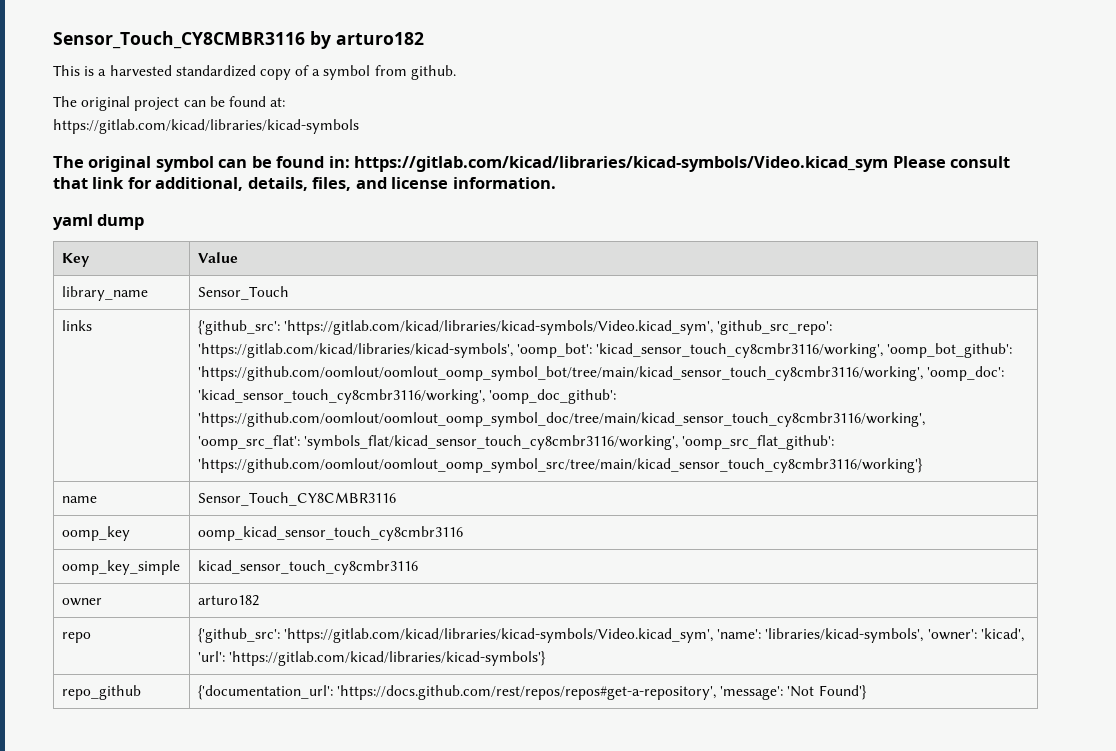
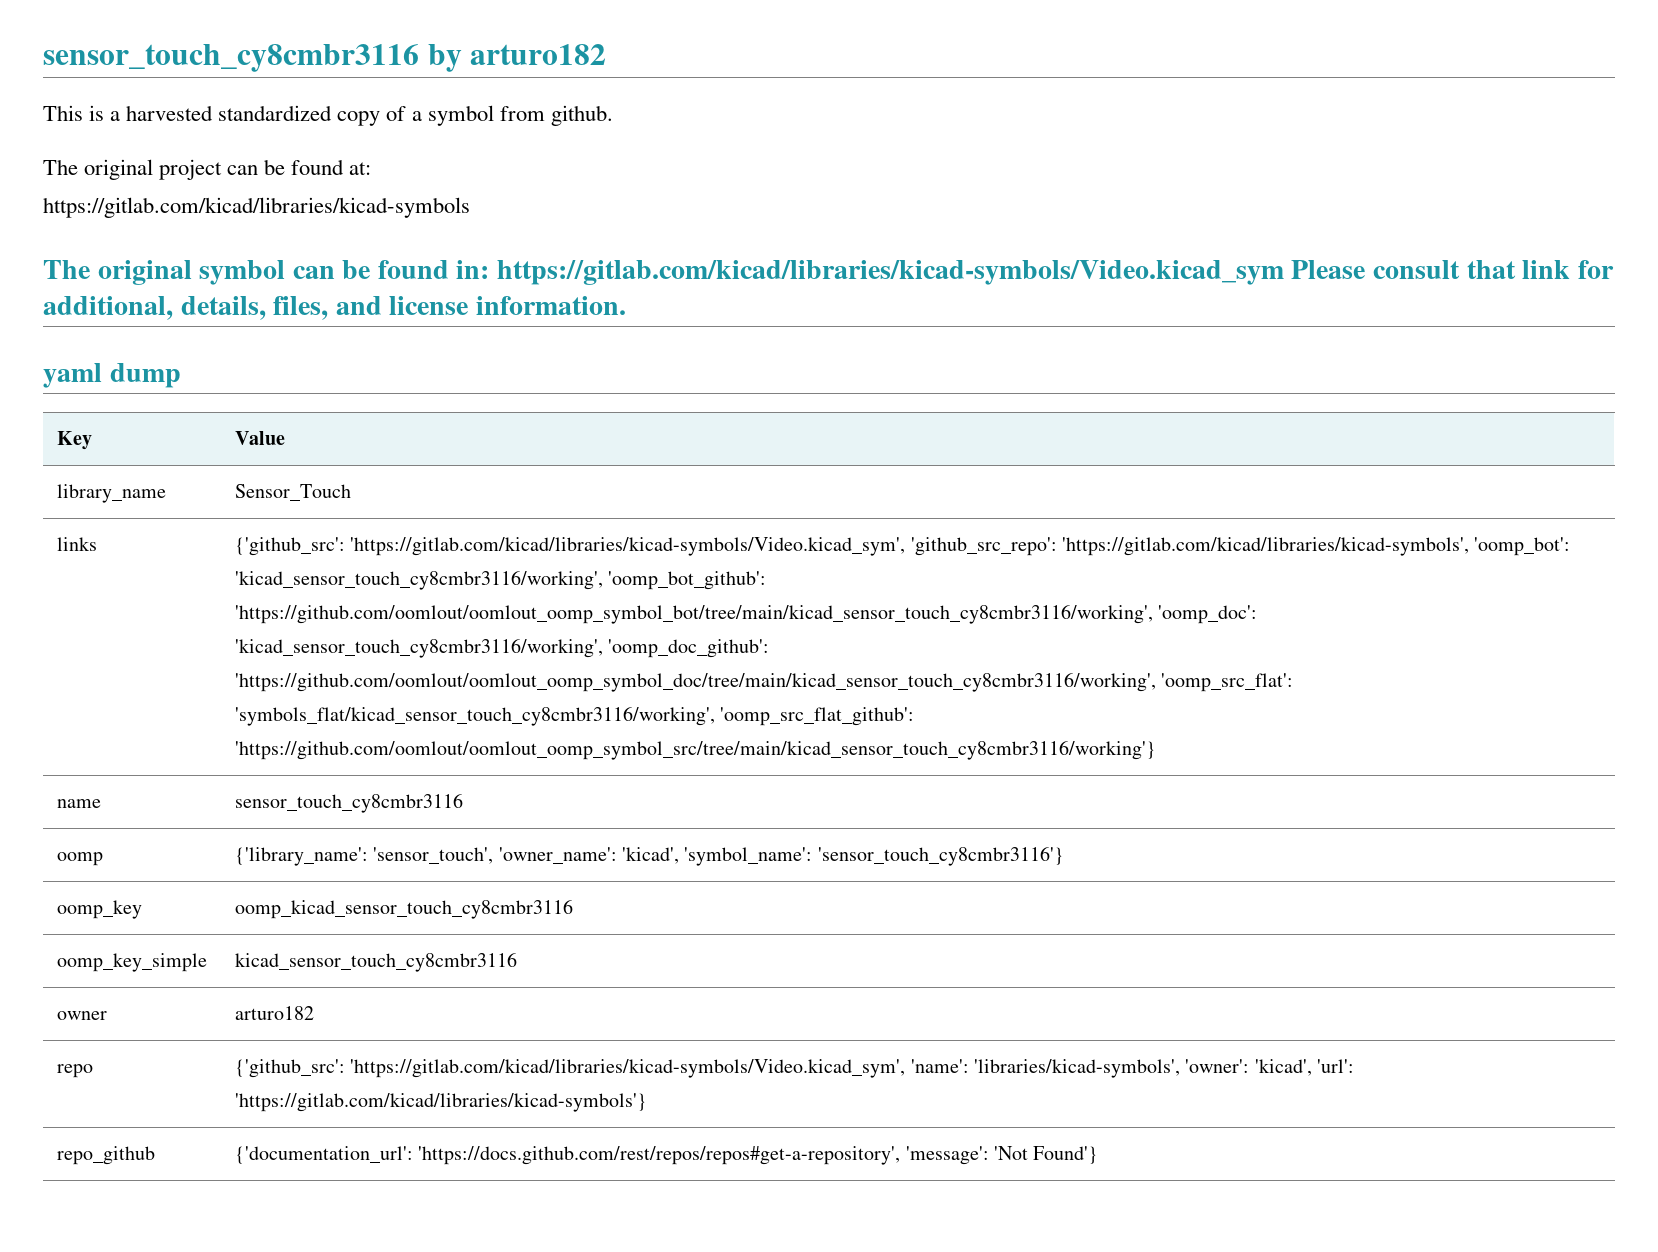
[53,31,305,49] Sensor_Touch_CY8CMBR3116 -> [43,44,419,72] sensor_touch_cy8cmbr3116
[197,492,396,506] Sensor_Touch_CY8CMBR3116 -> [234,793,463,813] [56,852,103,866] [234,846,1064,866] sensor_touch_cy8cmbr3116 // oomp | {'library_name': 'sensor_touch', 'owner_name': 'kicad', 'symbol_name': 'sensor_touch_cy8cmbr3116'}

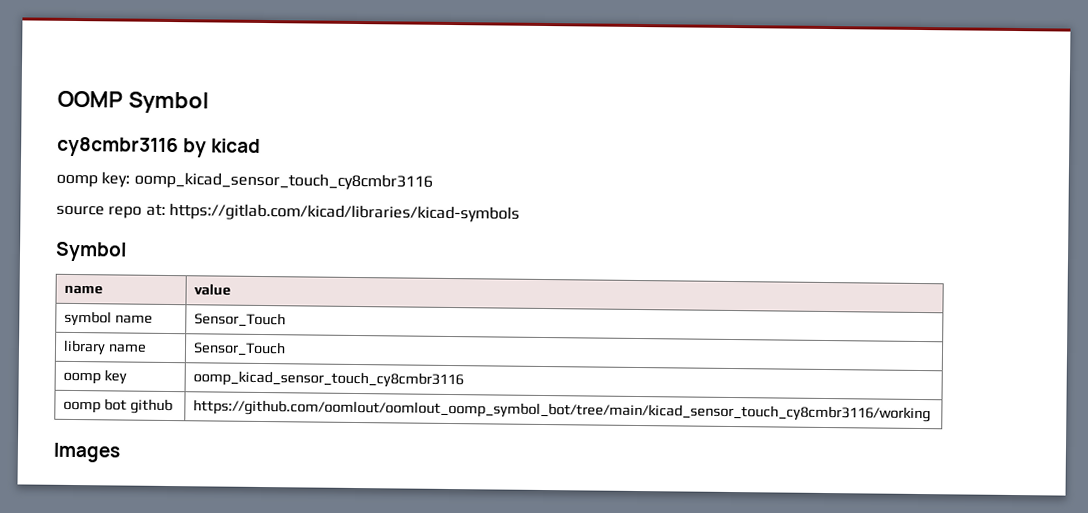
[43,44,607,72] [43,105,613,126] [43,159,345,180] sensor_touch_cy8cmbr3116 by arturo182 // This is a harvested standardized copy of a symbol from github. // The original project can be found -> [57,90,209,114] [57,136,262,158] [56,171,433,191] [56,205,143,219] OOMP Symbol // cy8cmbr3116 by kicad // oomp key: oomp_kicad_sensor_touch_cy8cmbr3116 // source repo
(372, 168) // -> (166, 209) none
[43,260,1614,285] [43,296,626,320] [43,363,181,388] [56,431,92,450] [234,431,285,445] [56,484,166,503] [234,484,351,501] [56,537,97,551] [234,537,1571,556] [234,570,767,590] [234,604,1258,624] [234,638,770,658] [234,672,1294,692] [234,706,915,726] [234,740,1156,760] [56,799,101,808] [234,793,463,813] [56,852,103,866] [234,846,1064,866] [56,900,142,919] [234,899,573,919] [56,953,207,972] [234,952,517,972] [56,1011,107,1020] [234,1006,314,1020] [56,1064,93,1078] [234,1059,1355,1078] [234,1093,647,1112] [56,1146,155,1165] [234,1146,1099,1165] The original symbol can be found in: https://gitlab.com/kicad/libraries/kicad-symbols/Video.kicad_sym Please consult that link for additional, details, files, and license information. // yaml dump // Key | Value // library_name | Sensor_Touch // links | {'github_src': 'https://gitlab.com/kicad/libraries/kicad-symbols/Video.kicad_sym', 'github_src_repo': 'https://gitlab.com/kicad/libraries/kicad-symbols', 'oomp_bot': 'kicad_sensor_touch_cy8cmbr3116/working', 'oomp_bot_github': 'https://github.com/oomlout/oomlout_oomp_symbol_bot/tree/main/kicad_sensor_touch_cy8cmbr3116/working', 'oomp_doc': 'kicad_sensor_touch_cy8cmbr3116/working', 'oomp_doc_github': 'https://github.com/oomlout/oomlout_oomp_symbol_doc/tree/main/kicad_sensor_touch_cy8cmbr3116/working', 'oomp_src_flat': 'symbols_flat/kicad_sensor_touch_cy8cmbr3116/working', 'oomp_src_flat_github': 'https://github.com/oomlout/oomlout_oomp_symbol_src/tree/main/kicad_sensor_touch_cy8cmbr3116/working'} // name | sensor_touch_cy8cmbr3116 // oomp | {'library_name': 'sensor_touch', 'owner_name': 'kicad', 'symbol_name': 'sensor_touch_cy8cmbr3116'} // oomp_key | oomp_kicad_sensor_touch_cy8cmbr3116 // oomp_key_simple | kicad_sensor_touch_cy8cmbr3116 // owner | arturo182 // repo | {'github_src': 'https://gitlab.com/kicad/libraries/kicad-symbols/Video.kicad_sym', 'name': 'libraries/kicad-symbols', 'owner': 'kicad', 'url': 'https://gitlab.com/kicad/libraries/kicad-symbols'} // repo_github | {'documentation_url': 'https://docs.github.com/rest/repos/repos#get-a-repository', 'message': 'Not Found'} -> [55,241,127,262] [64,284,104,295] [194,283,232,296] [64,310,154,327] [194,312,287,328] [63,339,148,356] [193,341,287,357] [63,369,128,385] [193,370,465,389] [63,398,174,415] [193,399,932,423] [53,442,120,463] Symbol // name | value // symbol name | Sensor_Touch // library name | Sensor_Touch // oomp key | oomp_kicad_sensor_touch_cy8cmbr3116 // oomp bot github | https://github.com/oomlout/oomlout_oomp_symbol_bot/tree/main/kicad_sensor_touch_cy8cmbr3116/working // Images

